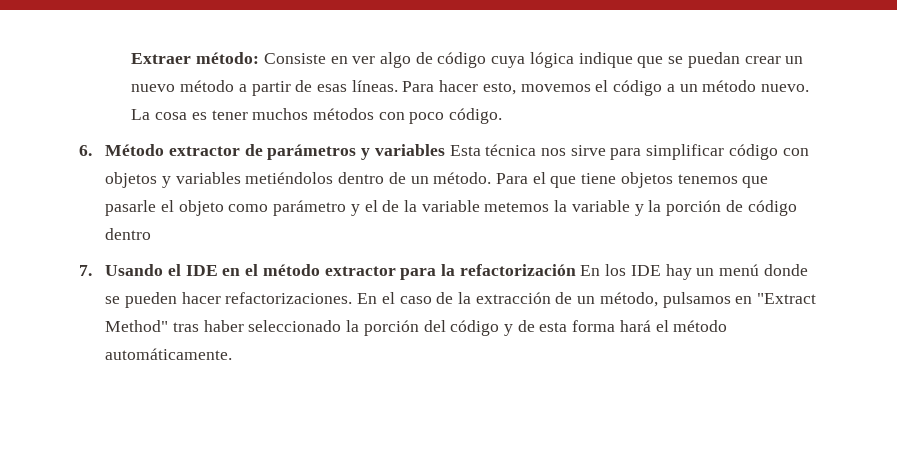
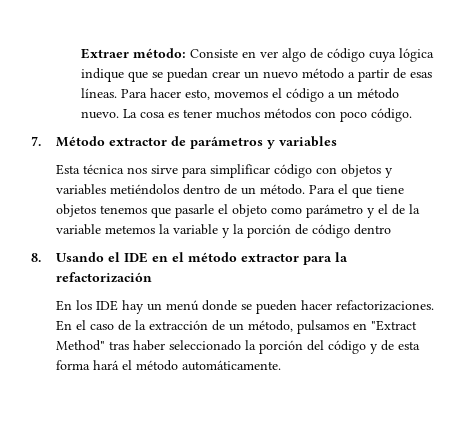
[79,145,92,156] 6. -> [31,136,41,146] 7.
(445, 150) none -> (338, 141) //
[79,265,92,276] 7. -> [31,253,41,262] 8.
(576, 270) none -> (153, 277) //

